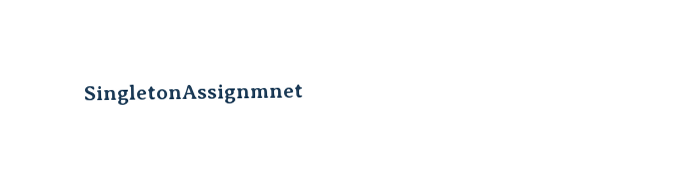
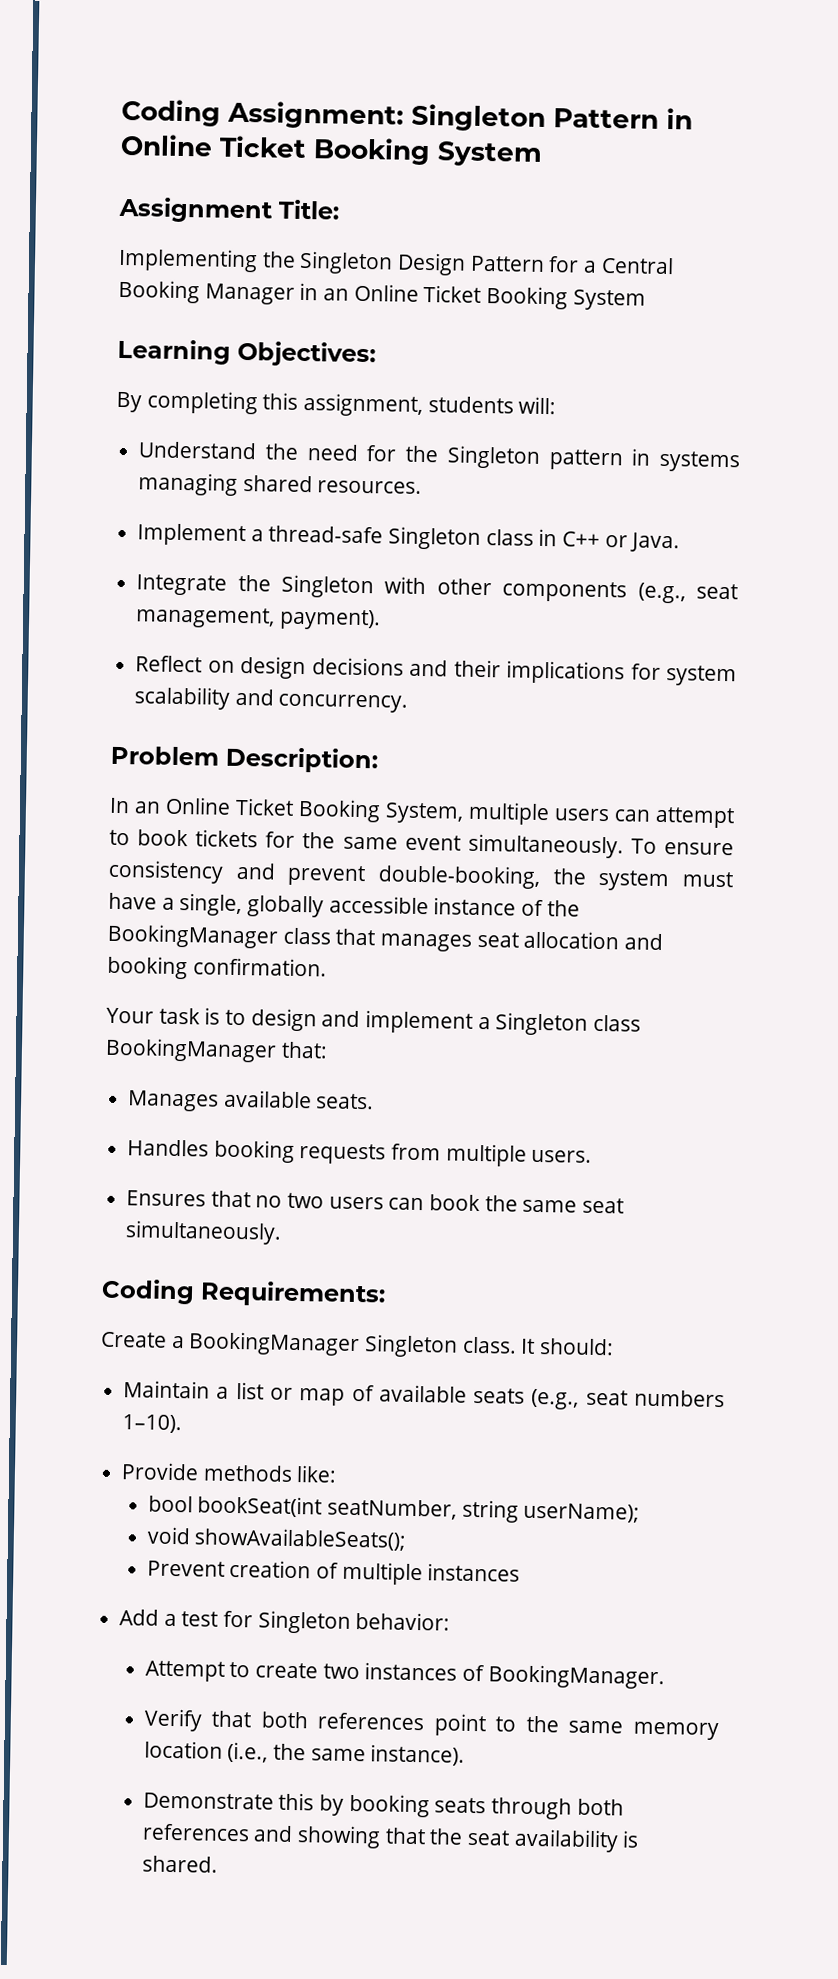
[83,82,304,106] SingletonAssignmnet -> [121,98,693,132] [120,133,543,167] [118,196,340,224] [118,247,674,276] [118,279,646,311] [117,338,376,368] [116,390,557,417] [138,441,740,473] [138,472,423,496] [137,523,681,553] [136,574,738,604] [135,606,381,631] [135,655,737,687] [134,686,409,713] [110,745,378,774] [109,796,735,829] [109,829,735,859] [108,859,734,892] [108,892,580,918] [107,923,664,952] [107,955,327,980] [106,1007,642,1036] [105,1037,328,1063] [127,1089,375,1112] [127,1139,593,1167] [126,1190,625,1214] [125,1220,283,1245] [101,1278,386,1308] [101,1331,615,1358] [123,1380,725,1410] [122,1414,183,1434] [121,1462,338,1483] [147,1495,641,1523] [146,1526,408,1551] [146,1559,521,1586] [119,1609,451,1634] [144,1660,665,1690] [143,1708,719,1741] [143,1740,466,1766] [142,1792,624,1820] [141,1823,640,1853] [141,1855,218,1873] Coding Assignment: Singleton Pattern in Online Ticket Booking System // Assignment Title: // Implementing the Singleton Design Pattern for a Central Booking Manager in an Online Ticket Booking System // Learning Objectives: // By completing this assignment, students will: // Understand the need for the Singleton pattern in systems managing shared resources. // Implement a thread-safe Singleton class in C++ or Java. // Integrate the Singleton with other components (e.g., seat management, payment). // Reflect on design decisions and their implications for system scalability and concurrency. // Problem Description: // In an Online Ticket Booking System, multiple users can attempt to book tickets for the same event simultaneously. To ensure consistency and prevent double-booking, the system must have a single, globally accessible instance of the BookingManager class that manages seat allocation and booking confirmation. // Your task is to design and implement a Singleton class BookingManager that: // Manages available seats. // Handles booking requests from multiple users. // Ensures that no two users can book the same seat simultaneously. // Coding Requirements: // Create a BookingManager Singleton class. It should: // Maintain a list or map of available seats (e.g., seat numbers 1–10). // Provide methods like: // bool bookSeat(int seatNumber, string userName); // void showAvailableSeats(); // Prevent creation of multiple instances // Add a test for Singleton behavior: // Attempt to create two instances of BookingManager. // Verify that both references point to the same memory location (i.e., the same instance). // Demonstrate this by booking seats through both references and showing that the seat availability is shared.

